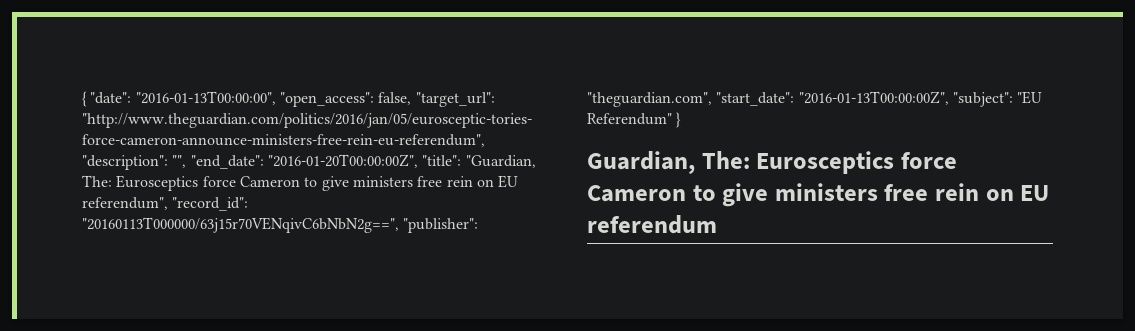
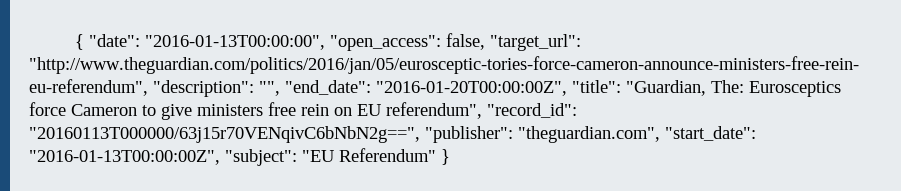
[587,151,957,174] [587,183,1050,207] [587,215,717,234] // Guardian, The: Eurosceptics force Cameron to give ministers free rein on EU referendum -> (450, 157) none

